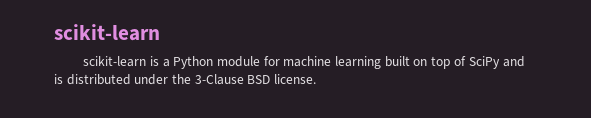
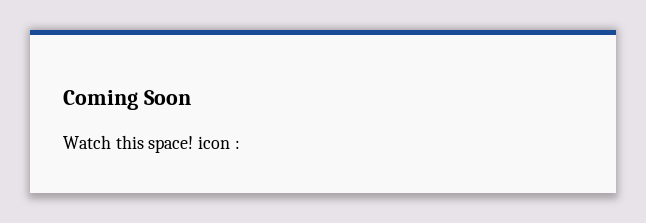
[54,24,160,41] [83,56,525,69] [54,74,316,85] scikit-learn // scikit-learn is a Python module for machine learning built on top of SciPy and is distributed under the 3-Clause BSD license. -> [63,90,191,110] [63,135,240,153] Coming Soon // Watch this space! icon :

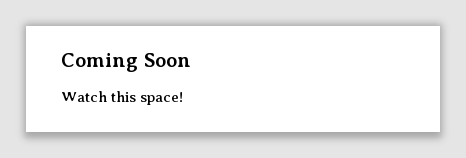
[198,136,240,149] icon : -> (184, 98) none

